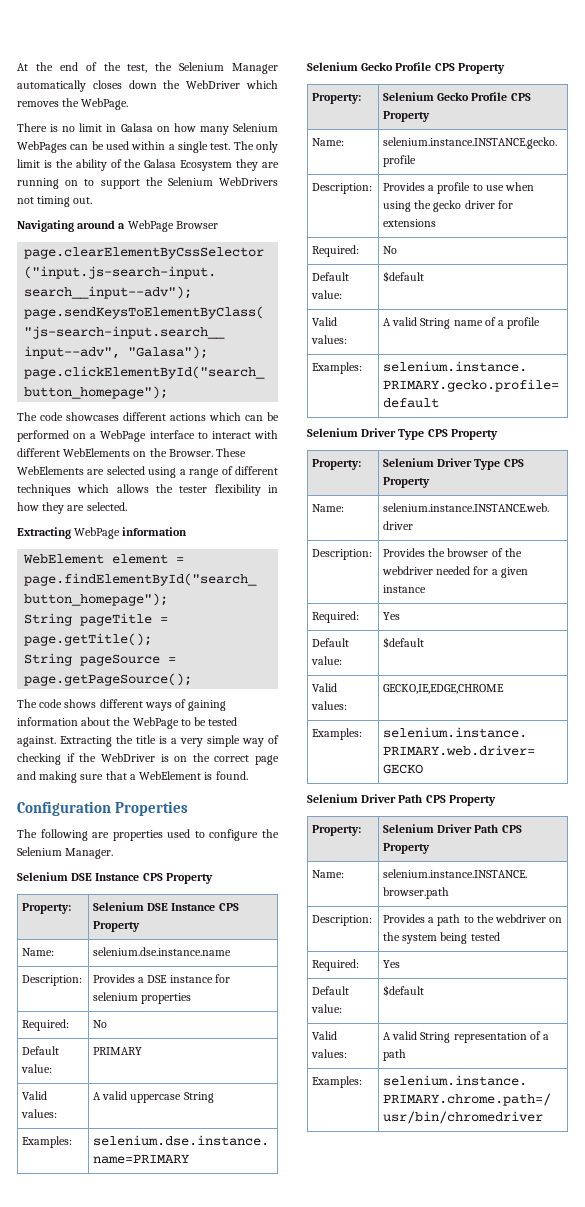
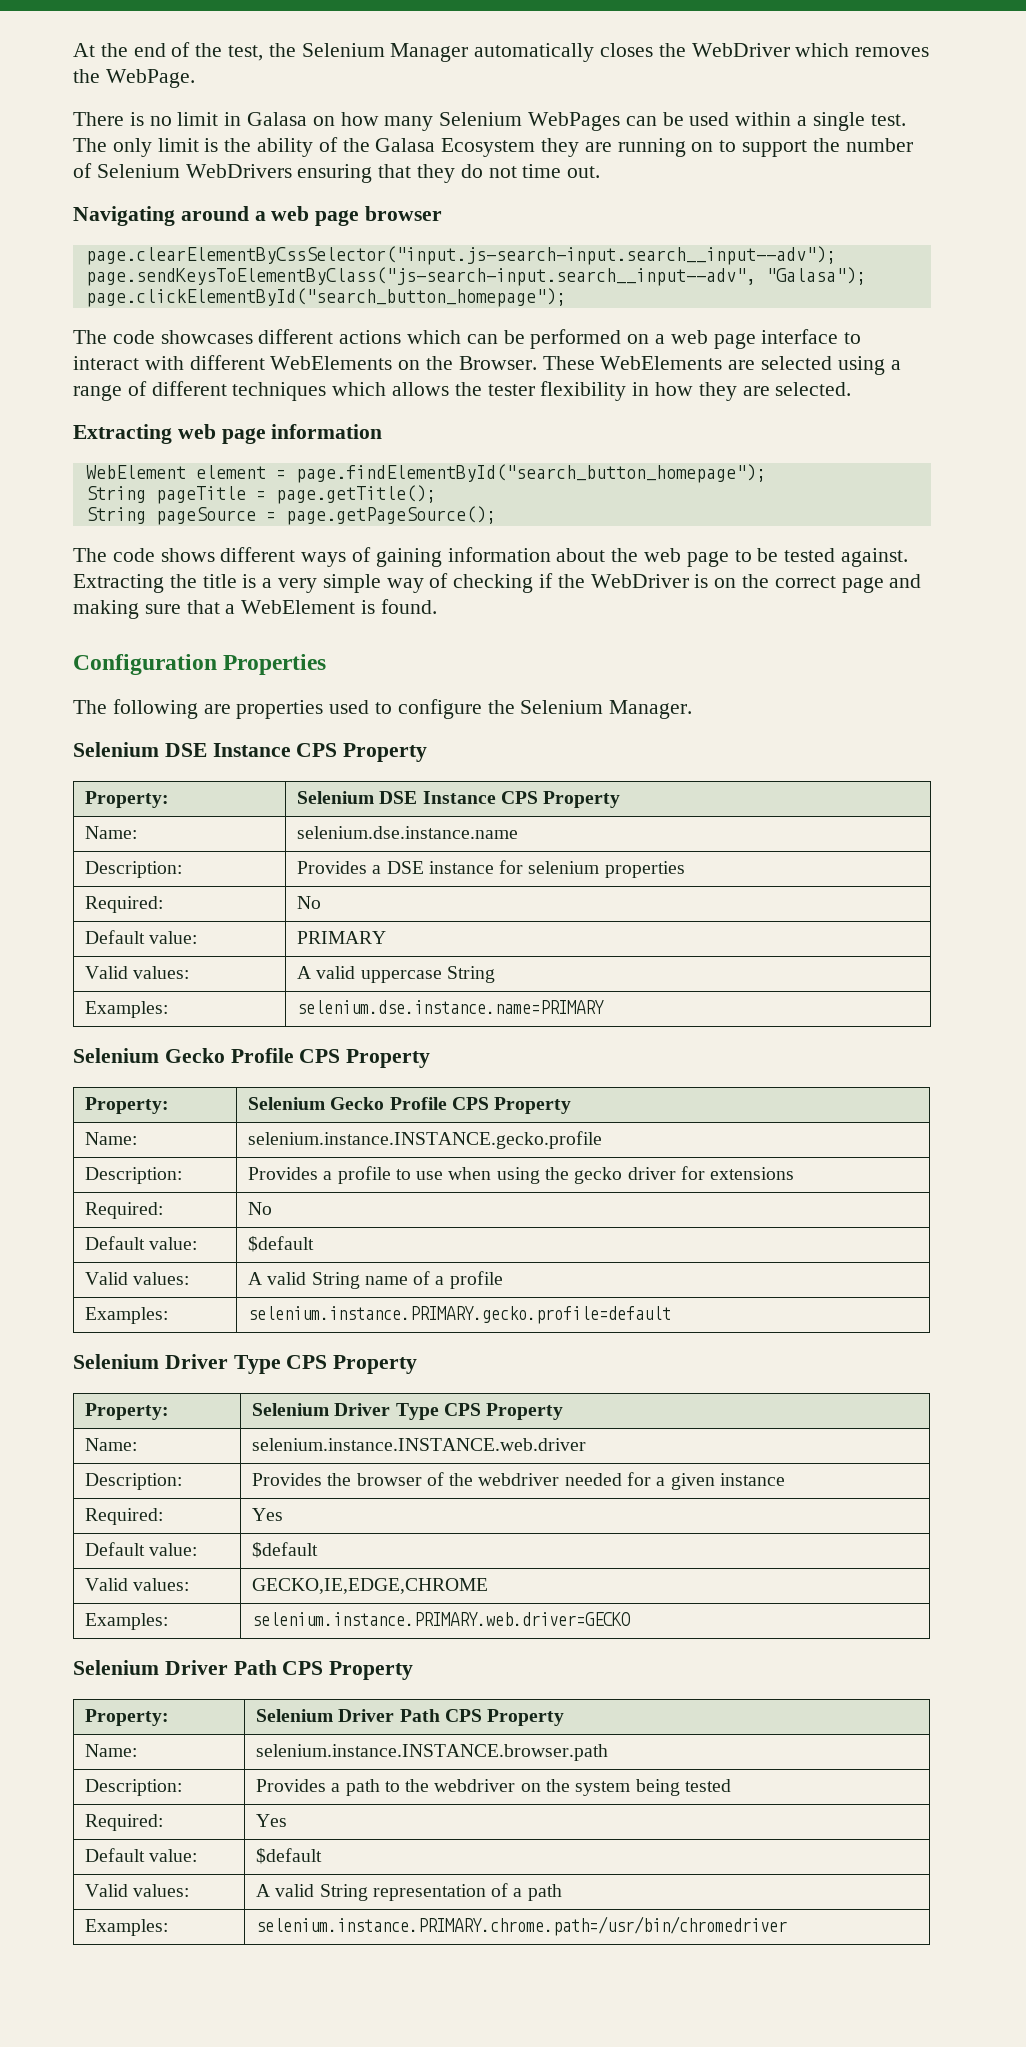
[128,80,157,89] down -> (654, 50) none
[167,177,278,186] [17,196,71,207] Selenium WebDrivers not timing -> [845,138,913,152] [73,163,562,183] number of Selenium WebDrivers ensuring that they do not time
[127,220,218,232] WebPage Browser -> [271,206,443,226] web page browser
[100,430,147,442] WebPage -> [670,330,756,349] web page
[74,527,121,539] WebPage -> [177,424,266,444] web page
[132,717,179,729] WebPage -> [644,548,729,567] web page

